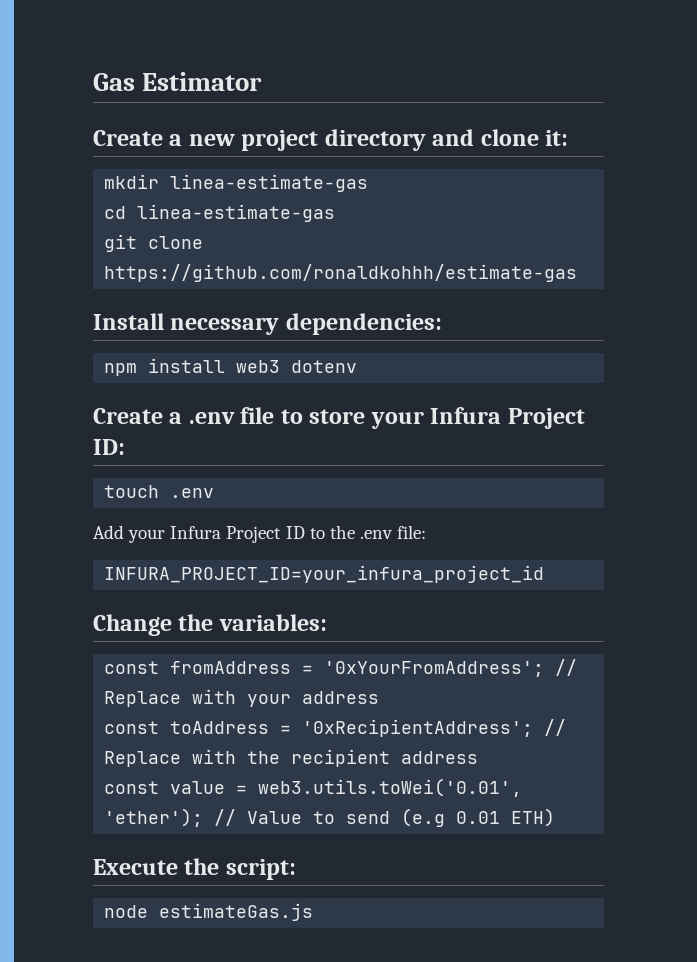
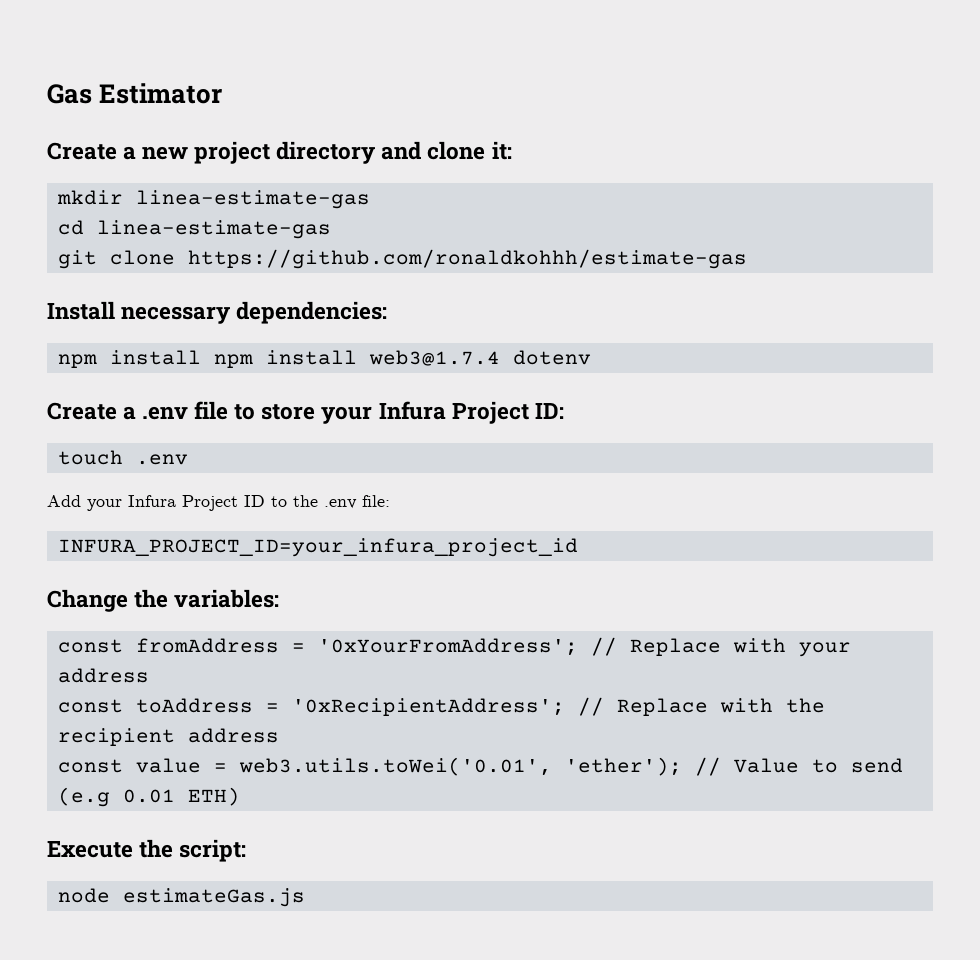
[236,360,281,373] web3 -> [213,350,500,368] npm install web3@1.7.4

